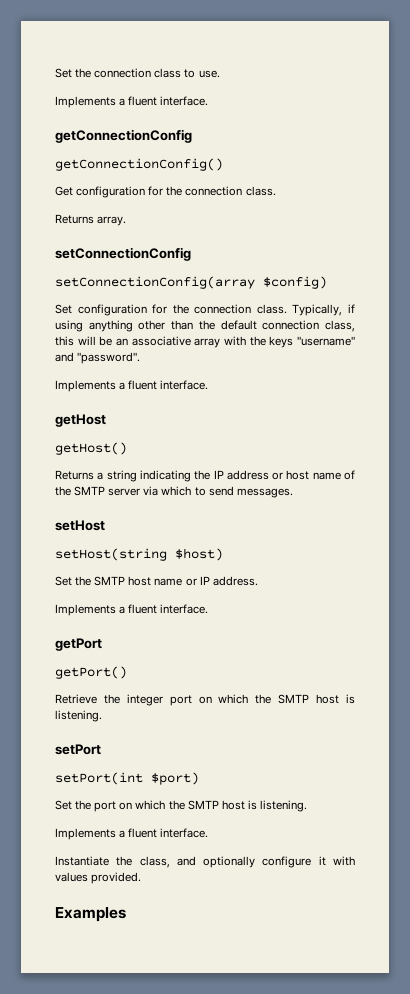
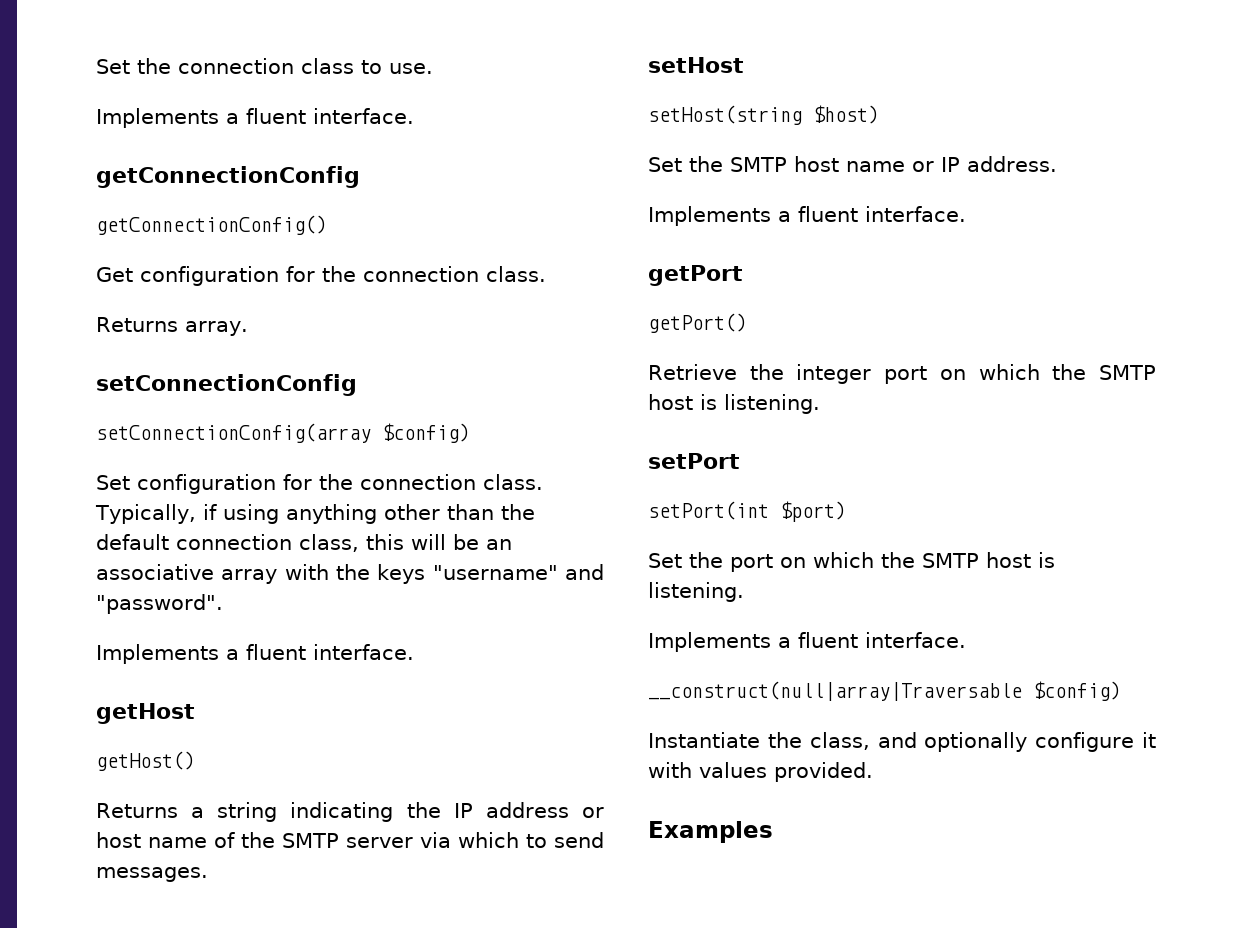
(209, 833) none -> [648,681,1121,701] // __construct(null|array|Traversable $config)

